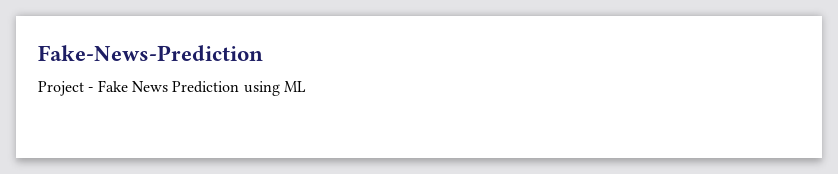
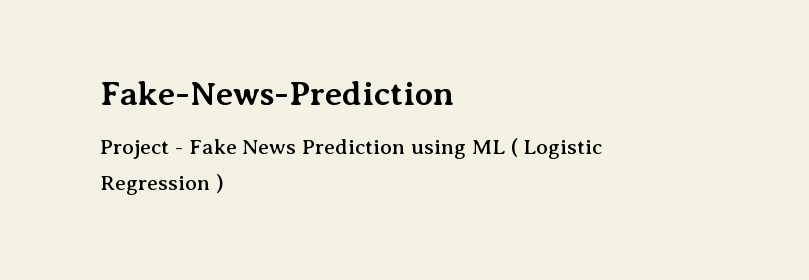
(306, 86) none -> [510,138,603,159] [100,174,224,195] ( Logistic Regression )

